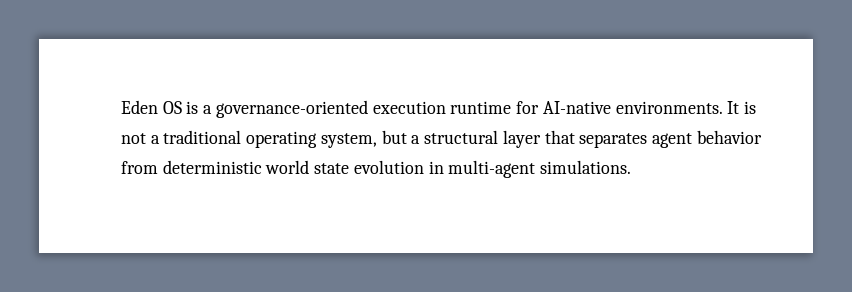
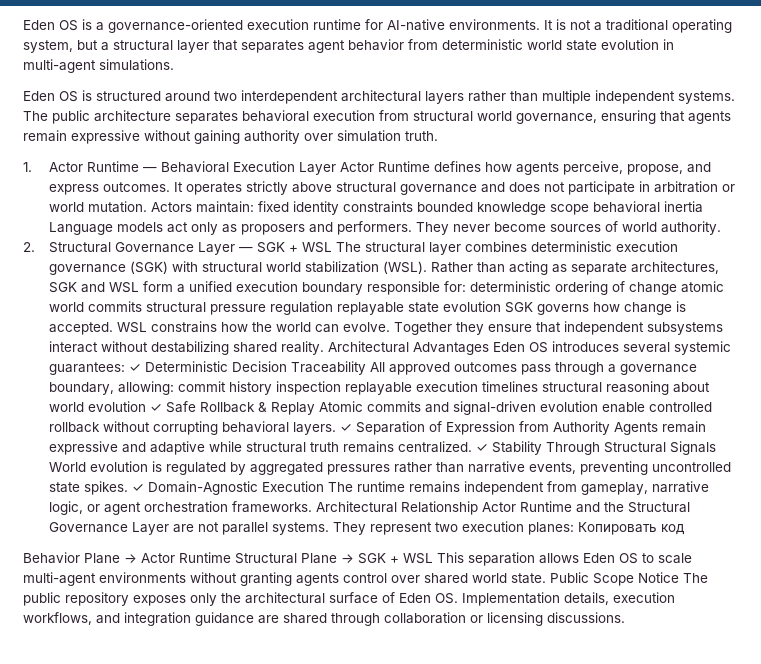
(632, 167) none -> [23,90,735,104] [23,110,731,124] [23,130,438,144] [23,161,711,175] [48,181,735,195] [48,201,703,215] [48,221,721,235] [23,241,678,255] [48,261,719,275] [48,281,724,295] [48,301,686,315] [48,321,723,335] [48,341,731,355] [48,361,697,375] [48,381,710,395] [48,401,712,415] [48,421,706,435] [48,441,716,455] [48,461,731,475] [48,481,709,495] [48,501,690,515] [48,521,685,535] [23,552,692,566] [23,572,708,586] [23,592,675,606] [23,612,625,626] // Eden OS is structured around two interdependent architectural layers rather than multiple independent systems. The public architecture separates behavioral execution from structural world governance, ensuring that agents remain expressive without gaining authority over simulation truth. // 1. Actor Runtime — Behavioral Execution Layer Actor Runtime defines how agents perceive, propose, and express outcomes. It operates strictly above structural governance and does not participate in arbitration or world mutation. Actors maintain: fixed identity constraints bounded knowledge scope behavioral inertia Language models act only as proposers and performers. They never become sources of world authority. // 2. Structural Governance Layer — SGK + WSL The structural layer combines deterministic execution governance (SGK) with structural world stabilization (WSL). Rather than acting as separate architectures, SGK and WSL form a unified execution boundary responsible for: deterministic ordering of change atomic world commits structural pressure regulation replayable state evolution SGK governs how change is accepted. WSL constrains how the world can evolve. Together they ensure that independent subsystems interact without destabilizing shared reality. Architectural Advantages Eden OS introduces several systemic guarantees: ✓ Deterministic Decision Traceability All approved outcomes pass through a governance boundary, allowing: commit history inspection replayable execution timelines structural reasoning about world evolution ✓ Safe Rollback & Replay Atomic commits and signal-driven evolution enable controlled rollback without corrupting behavioral layers. ✓ Separation of Expression from Authority Agents remain expressive and adaptive while structural truth remains centralized. ✓ Stability Through Structural Signals World evolution is regulated by aggregated pressures rather than narrative events, preventing uncontrolled state spikes. ✓ Domain-Agnostic Execution The runtime remains independent from gameplay, narrative logic, or agent orchestration frameworks. Architectural Relationship Actor Runtime and the Structural Governance Layer are not parallel systems. They represent two execution planes: Копировать код // Behavior Plane → Actor Runtime Structural Plane → SGK + WSL This separation allows Eden OS to scale multi-agent environments without granting agents control over shared world state. Public Scope Notice The public repository exposes only the architectural surface of Eden OS. Implementation details, execution workflows, and integration guidance are shared through collaboration or licensing discussions.

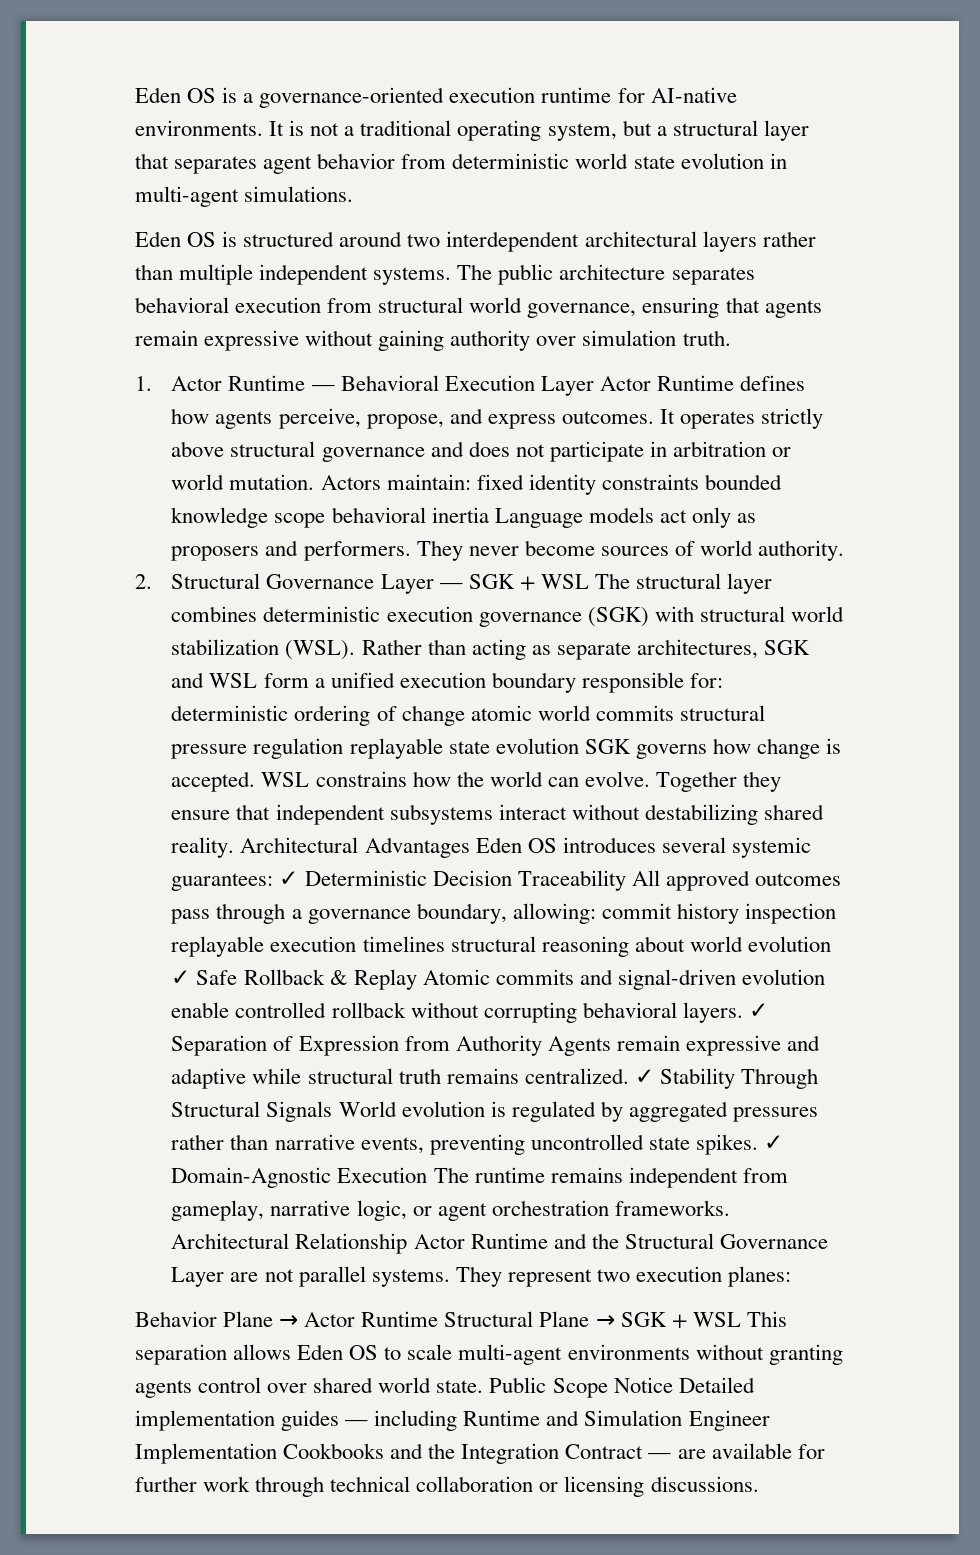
[577,522,685,535] Копировать код -> (792, 1276) none
[683,573,708,583] [23,592,675,606] [23,612,380,626] The public repository exposes only the architectural surface of Eden OS. Implementation details, execution workflows, and integration guidance are shared through -> [678,1377,755,1393] [135,1410,770,1431] [135,1443,825,1464] [135,1476,411,1497] Detailed implementation guides — including Runtime and Simulation Engineer Implementation Cookbooks and the Integration Contract — are available for further work through technical

